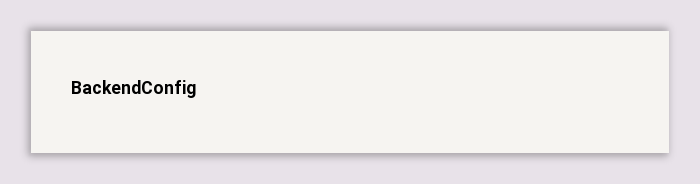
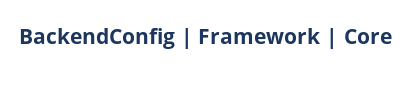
(196, 89) none -> [180,28,392,49] | Framework | Core

